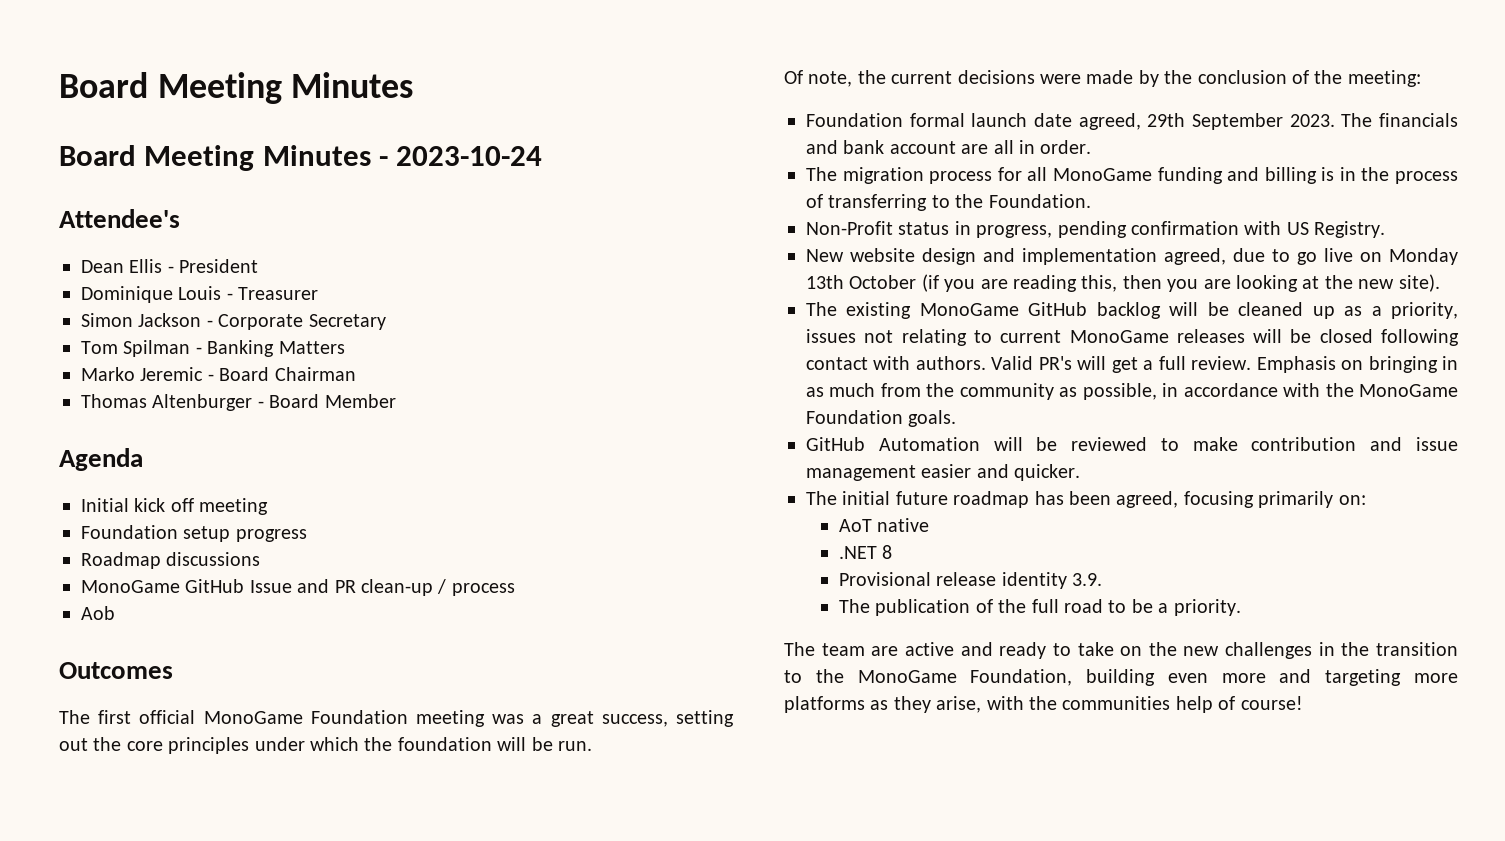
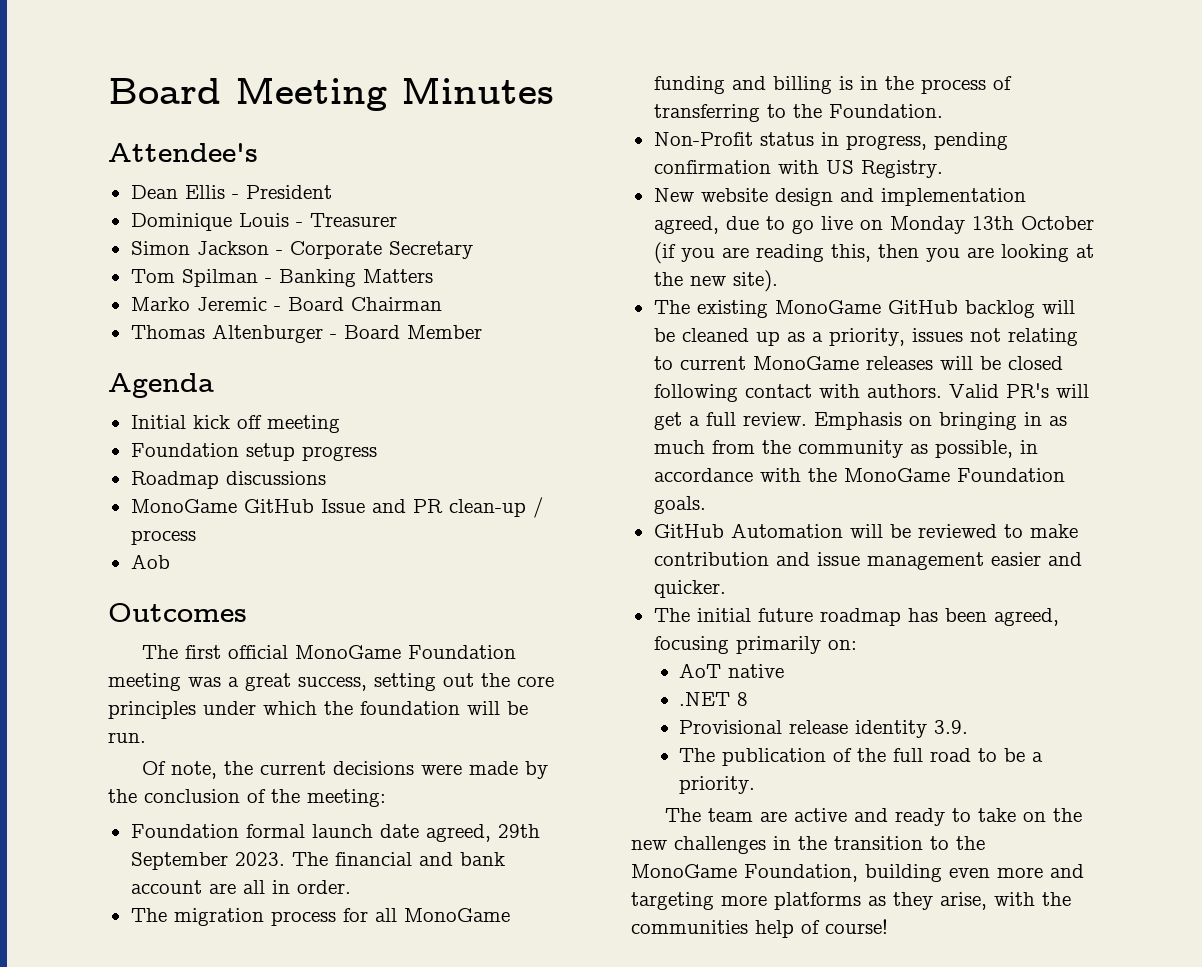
[59,72,414,104] [59,145,543,171] Board Meeting Minutes // Board Meeting Minutes - 2023-10-24 -> [108,77,554,111] Board Meeting Minutes
[1379,113,1458,127] financials -> [334,852,412,866] financial

